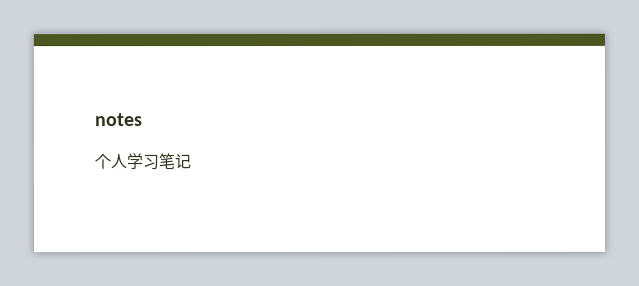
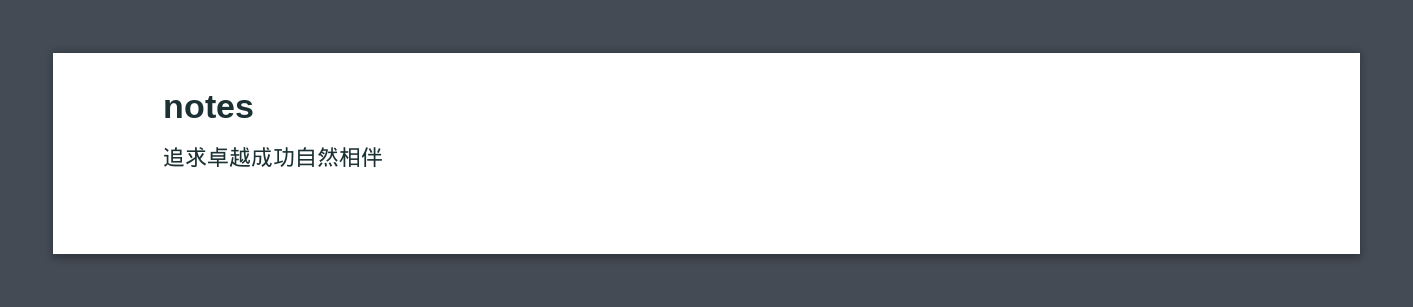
[95,153,192,171] 个人学习笔记 -> [163,147,383,168] 追求卓越成功自然相伴

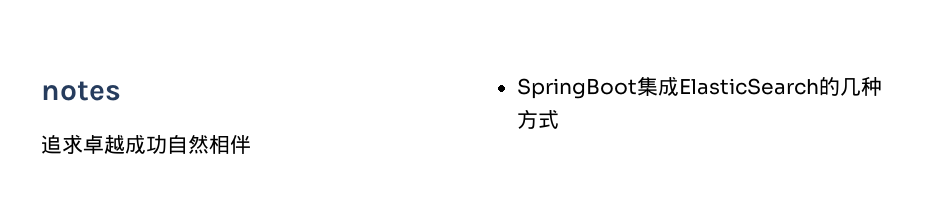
(383, 157) none -> [516,76,882,99] [516,109,559,129] // SpringBoot集成ElasticSearch的几种方式

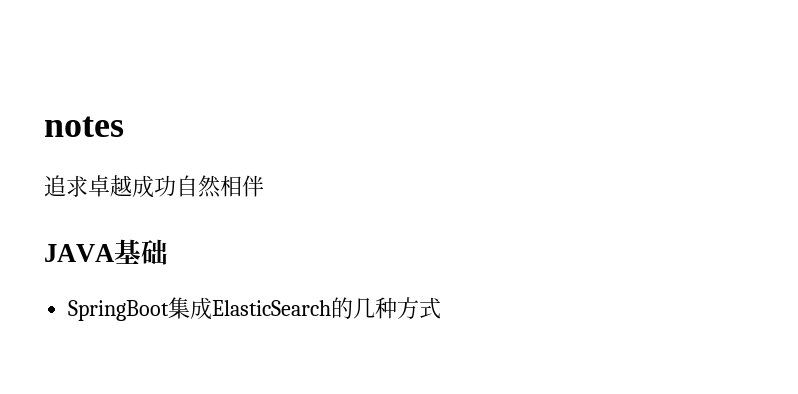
(251, 144) none -> [44,239,168,265] // JAVA基础

